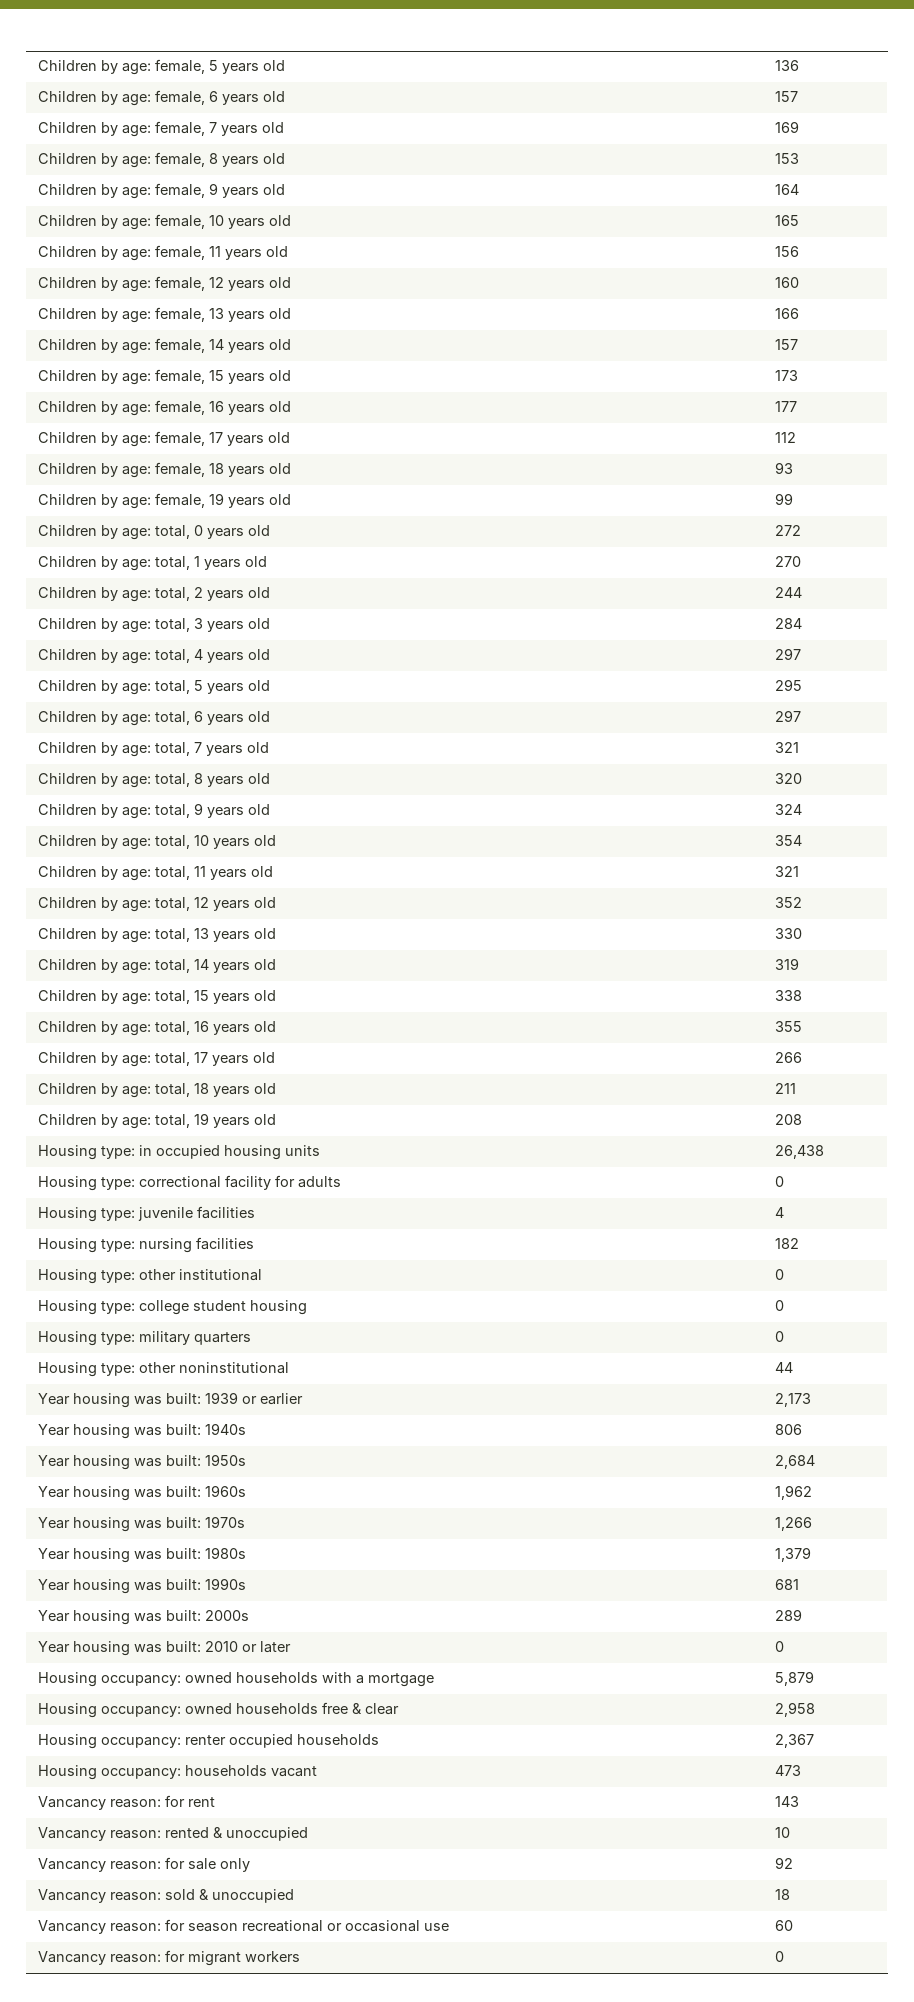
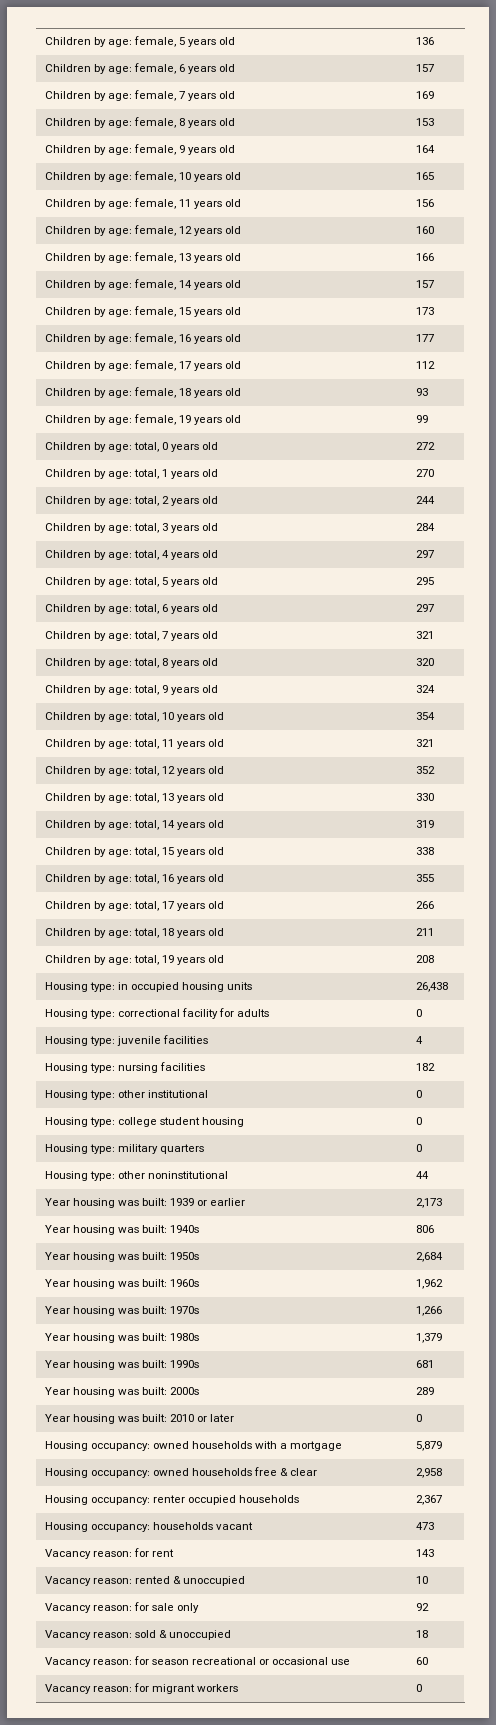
[38,1796,107,1810] Vancancy -> [44,1549,91,1559] Vacancy
[38,1827,107,1841] Vancancy -> [44,1576,91,1586] Vacancy
[38,1858,107,1872] Vancancy -> [44,1603,91,1613] Vacancy
[38,1889,107,1903] Vancancy -> [44,1630,91,1640] Vacancy
[38,1920,107,1934] Vancancy -> [44,1657,91,1667] Vacancy
[38,1951,107,1965] Vancancy -> [44,1684,91,1694] Vacancy

